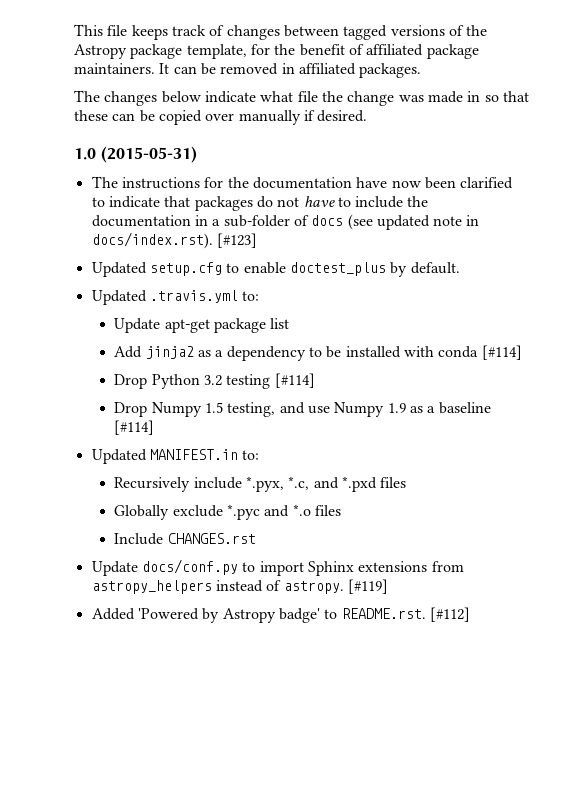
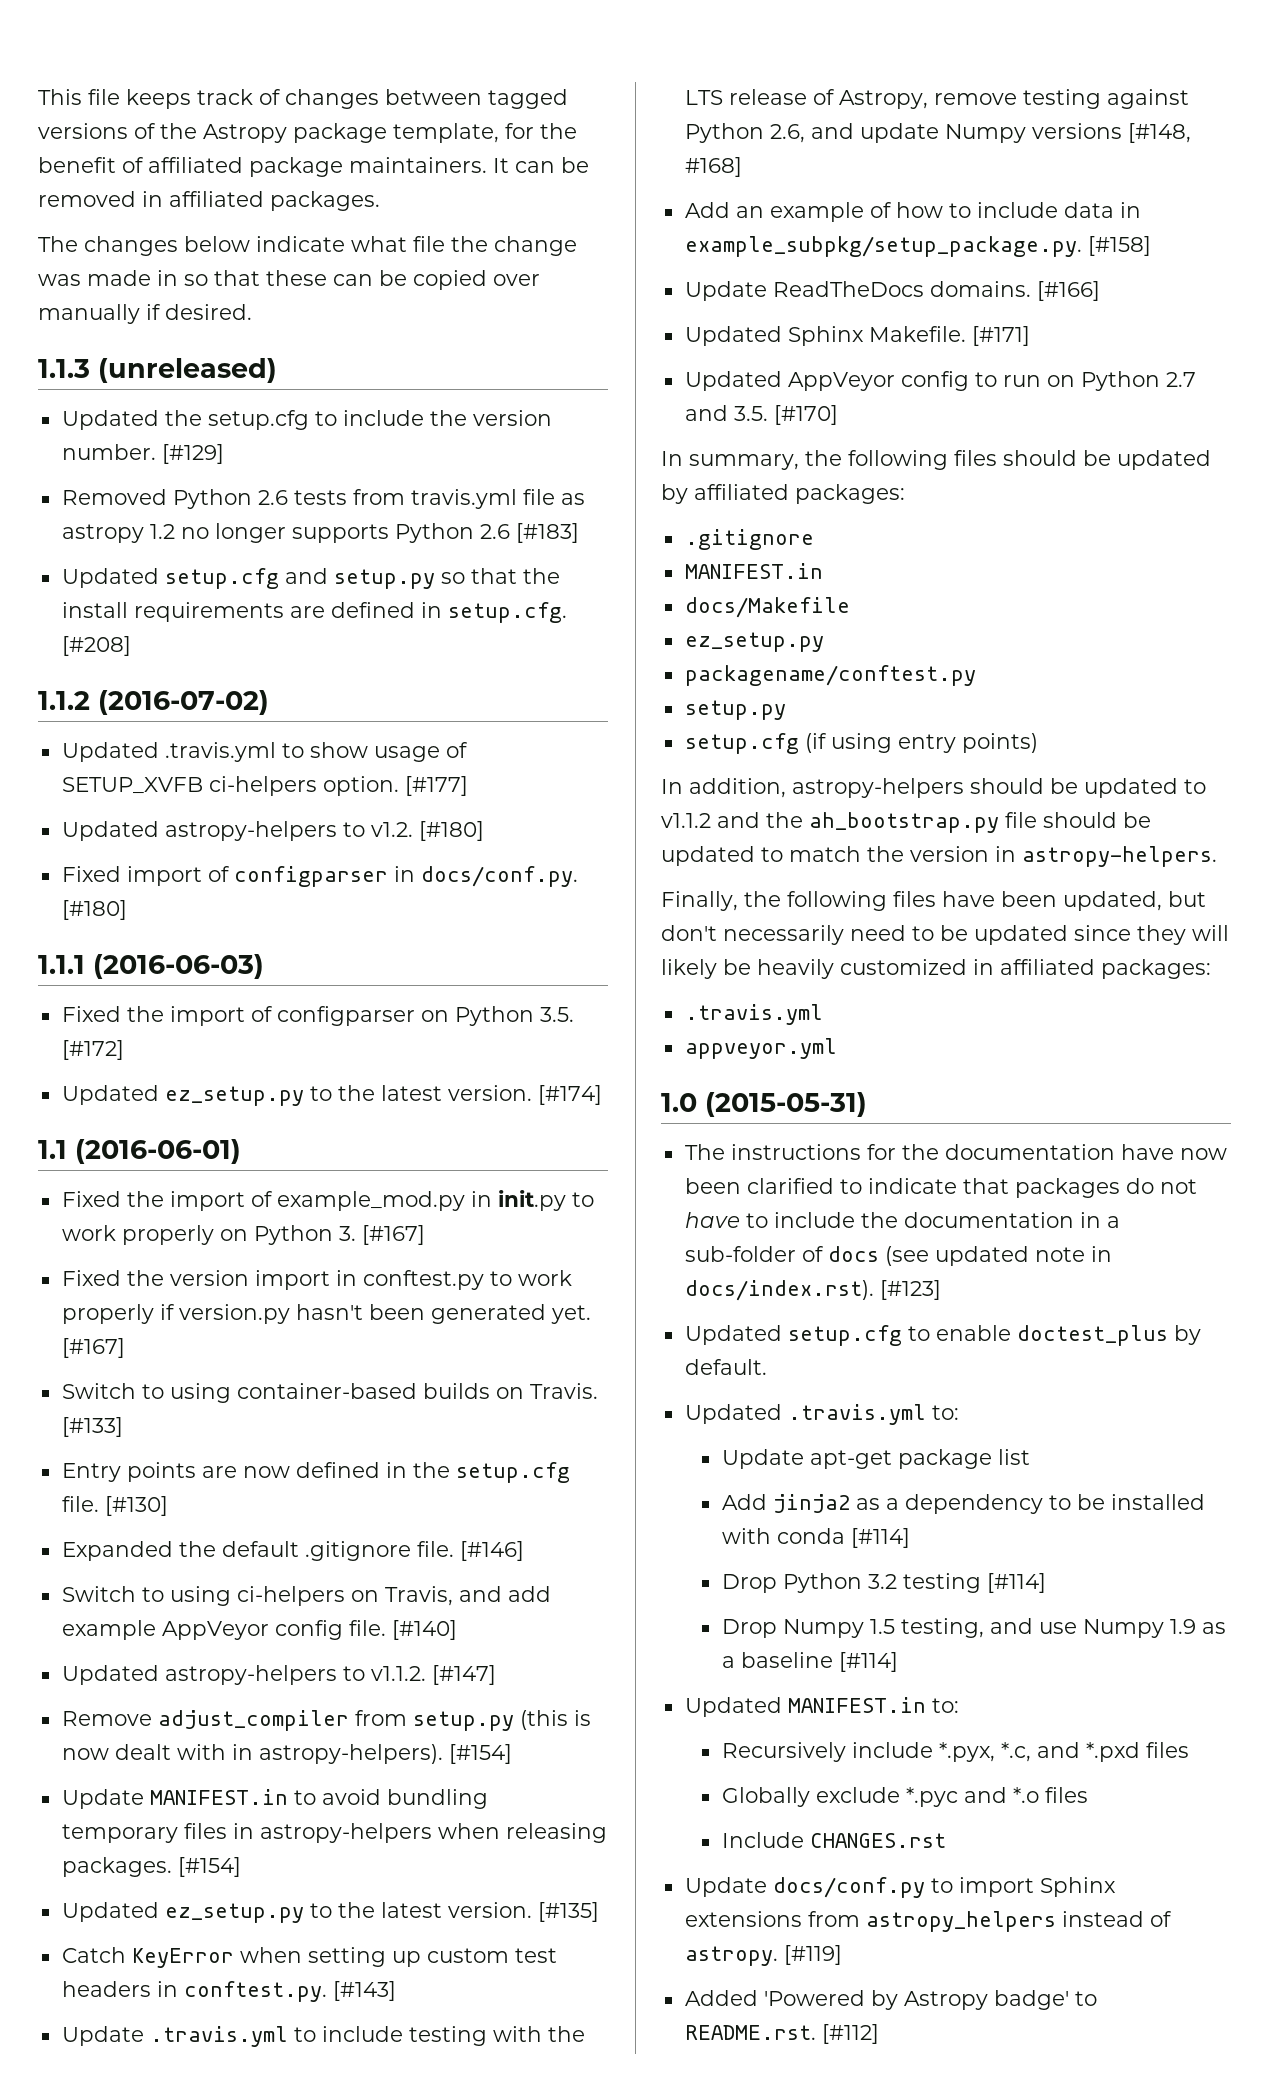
(368, 116) none -> [38,358,277,383] [61,410,552,430] [61,444,224,464] [61,489,585,509] [61,523,579,543] [61,568,560,589] [61,602,567,623] [61,636,131,656] [38,690,269,715] [61,742,468,762] [61,776,468,796] [61,821,484,841] [61,866,578,887] [61,900,127,920] [38,954,264,979] [61,1006,574,1026] [61,1040,124,1060] [61,1085,602,1106] [38,1139,241,1164] [61,1190,594,1211] [61,1225,425,1245] [61,1270,572,1290] [61,1304,591,1324] [61,1338,125,1358] [61,1383,598,1403] [61,1417,123,1437] [61,1462,570,1483] [61,1496,168,1516] [61,1541,524,1561] [61,1586,551,1606] [61,1620,457,1640] [61,1665,496,1685] [61,1710,591,1731] [61,1744,512,1764] [61,1789,488,1809] [61,1823,607,1843] [61,1857,241,1877] [61,1902,599,1923] [61,1947,557,1968] [61,1981,396,2002] [61,2026,585,2047] [684,89,1189,109] [684,123,1191,143] [684,157,742,177] [684,202,1141,222] [684,236,1151,257] [684,281,1100,301] [684,326,1030,346] [684,371,1196,391] [684,405,838,425] [661,450,1211,470] [661,484,905,504] [684,529,814,550] [684,563,823,579] [684,597,850,618] [684,632,824,652] [684,665,976,686] [684,700,786,720] [684,733,1038,754] [661,778,1206,798] [661,812,1151,833] [661,846,1217,867] [661,891,1206,911] [661,925,1229,945] [661,959,1211,979] [684,1004,823,1025] [684,1038,837,1059] // 1.1.3 (unreleased) // Updated the setup.cfg to include the version number. [#129] // Removed Python 2.6 tests from travis.yml file as astropy 1.2 no longer supports Python 2.6 [#183] // Updated setup.cfg and setup.py so that the install requirements are defined in setup.cfg. [#208] // 1.1.2 (2016-07-02) // Updated .travis.yml to show usage of SETUP_XVFB ci-helpers option. [#177] // Updated astropy-helpers to v1.2. [#180] // Fixed import of configparser in docs/conf.py. [#180] // 1.1.1 (2016-06-03) // Fixed the import of configparser on Python 3.5. [#172] // Updated ez_setup.py to the latest version. [#174] // 1.1 (2016-06-01) // Fixed the import of example_mod.py in init.py to work properly on Python 3. [#167] // Fixed the version import in conftest.py to work properly if version.py hasn't been generated yet. [#167] // Switch to using container-based builds on Travis. [#133] // Entry points are now defined in the setup.cfg file. [#130] // Expanded the default .gitignore file. [#146] // Switch to using ci-helpers on Travis, and add example AppVeyor config file. [#140] // Updated astropy-helpers to v1.1.2. [#147] // Remove adjust_compiler from setup.py (this is now dealt with in astropy-helpers). [#154] // Update MANIFEST.in to avoid bundling temporary files in astropy-helpers when releasing packages. [#154] // Updated ez_setup.py to the latest version. [#135] // Catch KeyError when setting up custom test headers in conftest.py. [#143] // Update .travis.yml to include testing with the LTS release of Astropy, remove testing against Python 2.6, and update Numpy versions [#148, #168] // Add an example of how to include data in example_subpkg/setup_package.py. [#158] // Update ReadTheDocs domains. [#166] // Updated Sphinx Makefile. [#171] // Updated AppVeyor config to run on Python 2.7 and 3.5. [#170] // In summary, the following files should be updated by affiliated packages: // .gitignore // MANIFEST.in // docs/Makefile // ez_setup.py // packagename/conftest.py // setup.py // setup.cfg (if using entry points) // In addition, astropy-helpers should be updated to v1.1.2 and the ah_bootstrap.py file should be updated to match the version in astropy-helpers. // Finally, the following files have been updated, but don't necessarily need to be updated since they will likely be heavily customized in affiliated packages: // .travis.yml // appveyor.yml

